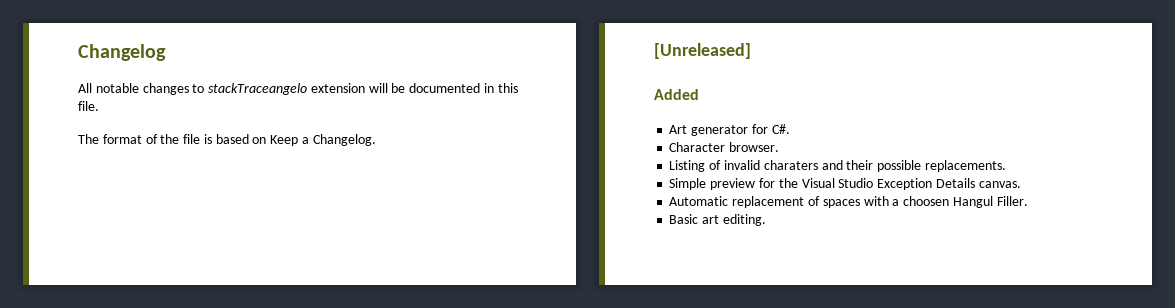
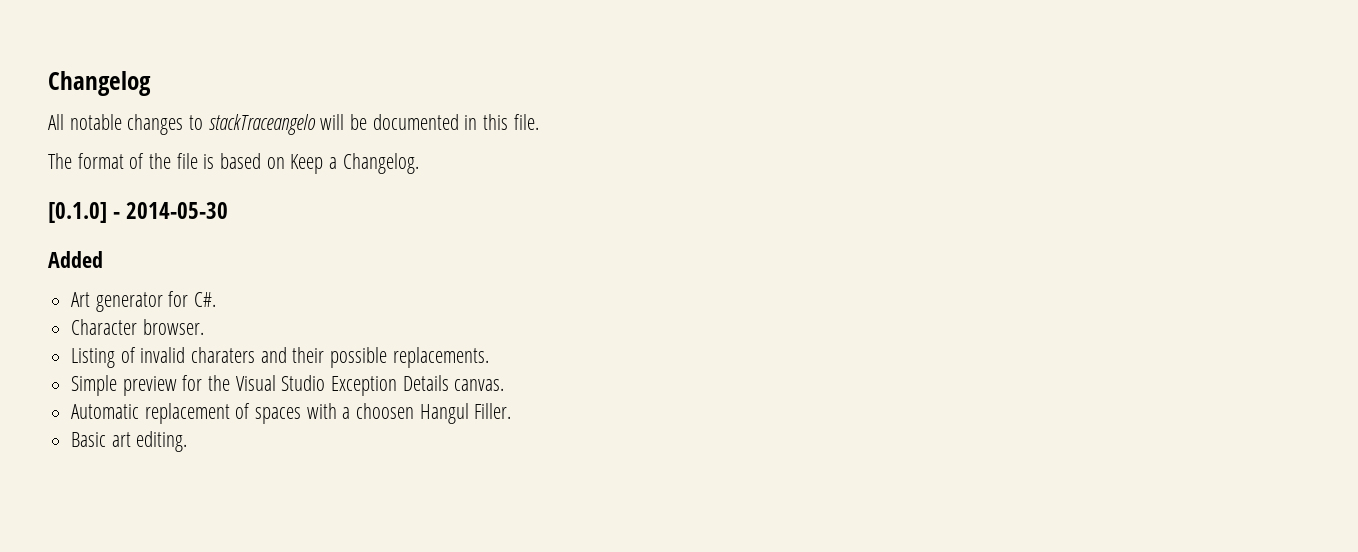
[310,83,365,93] extension -> (316, 124) none
[654,43,751,59] [Unreleased] -> [48,202,229,223] [0.1.0] - 2014-05-30

